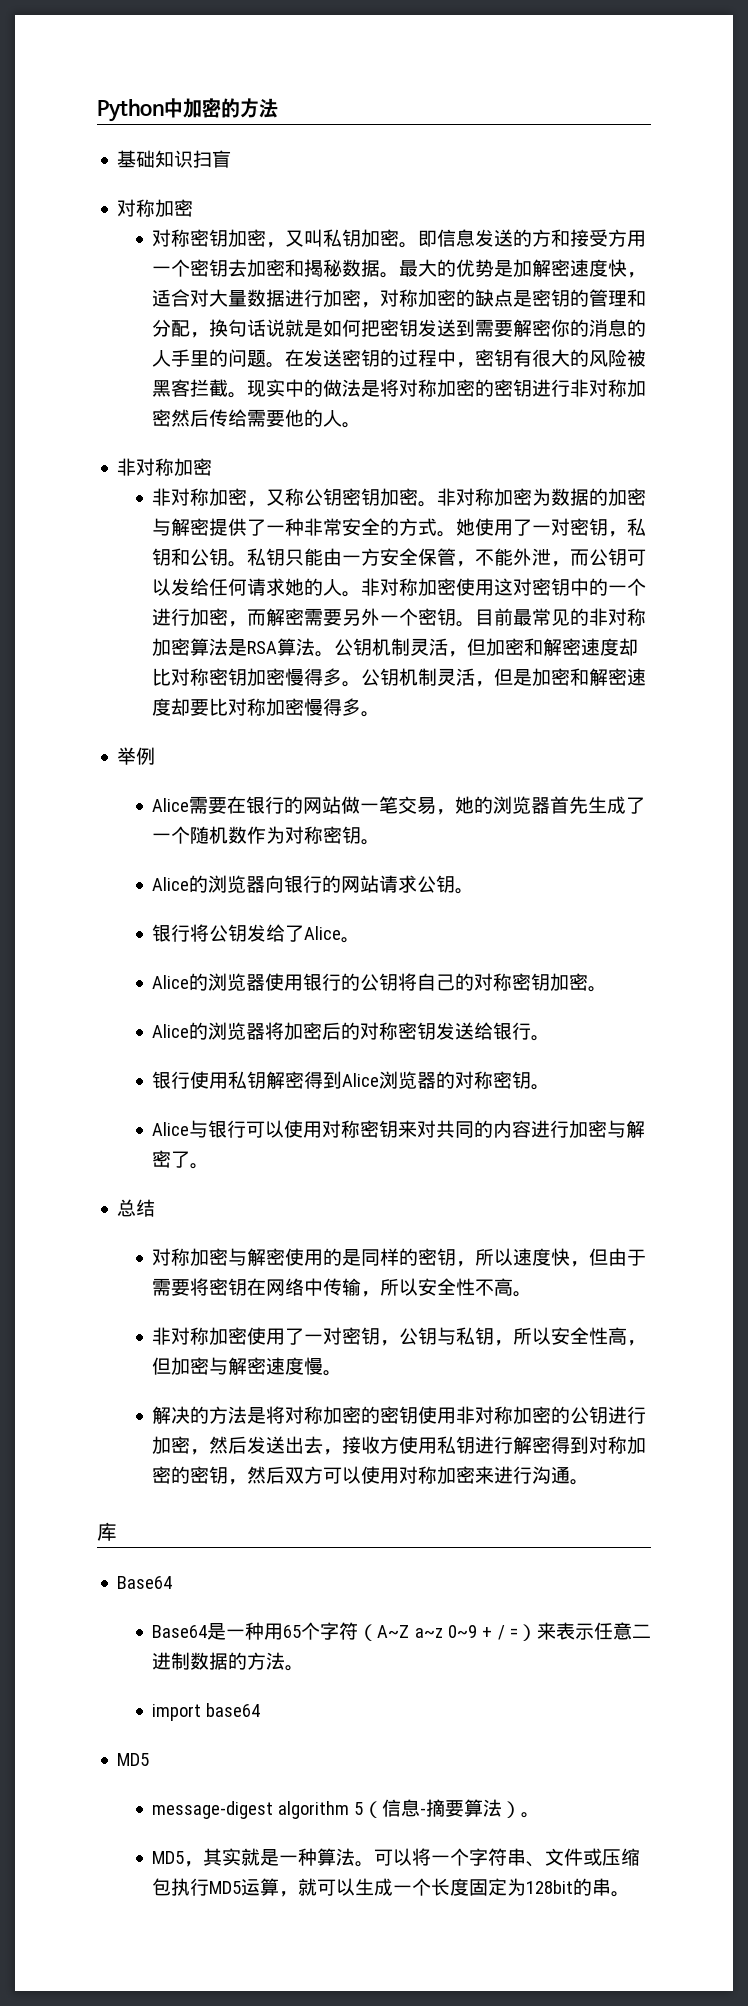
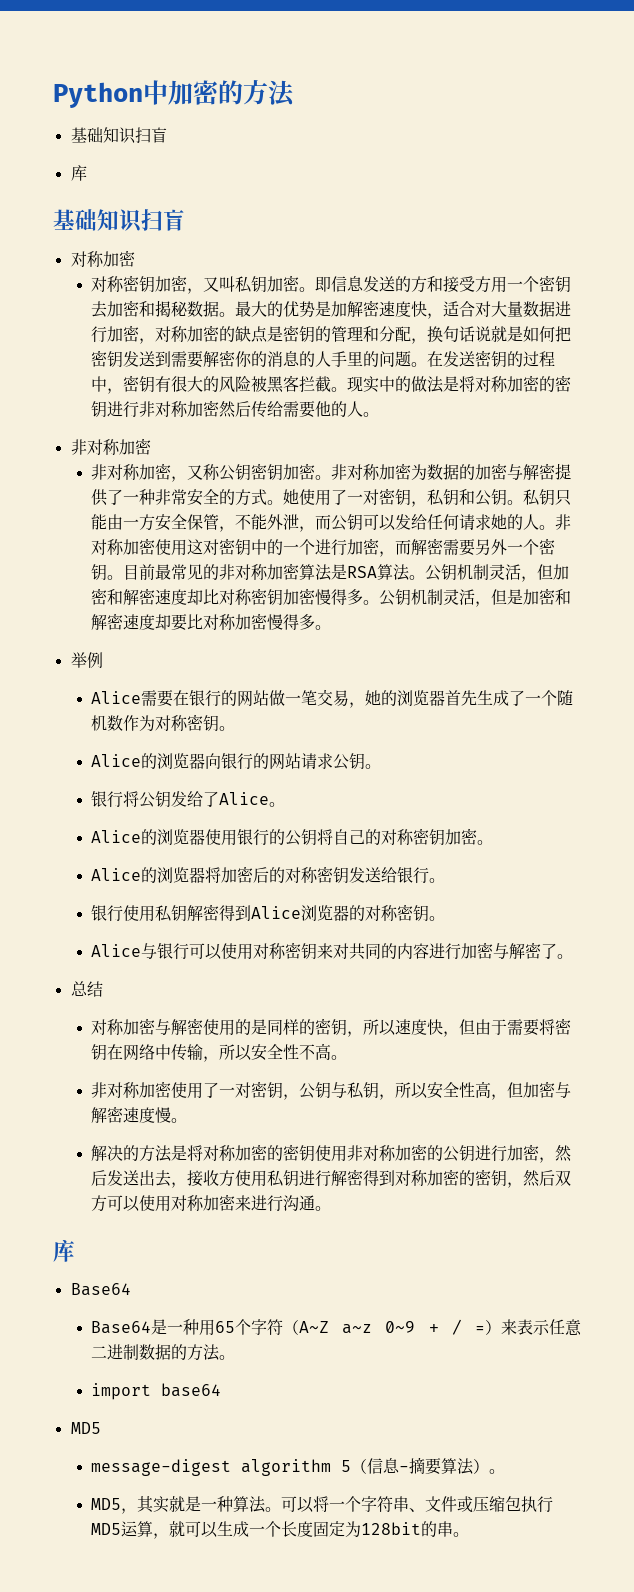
(232, 159) none -> [70,165,87,181] [53,209,185,233] // 库 // 基础知识扫盲

